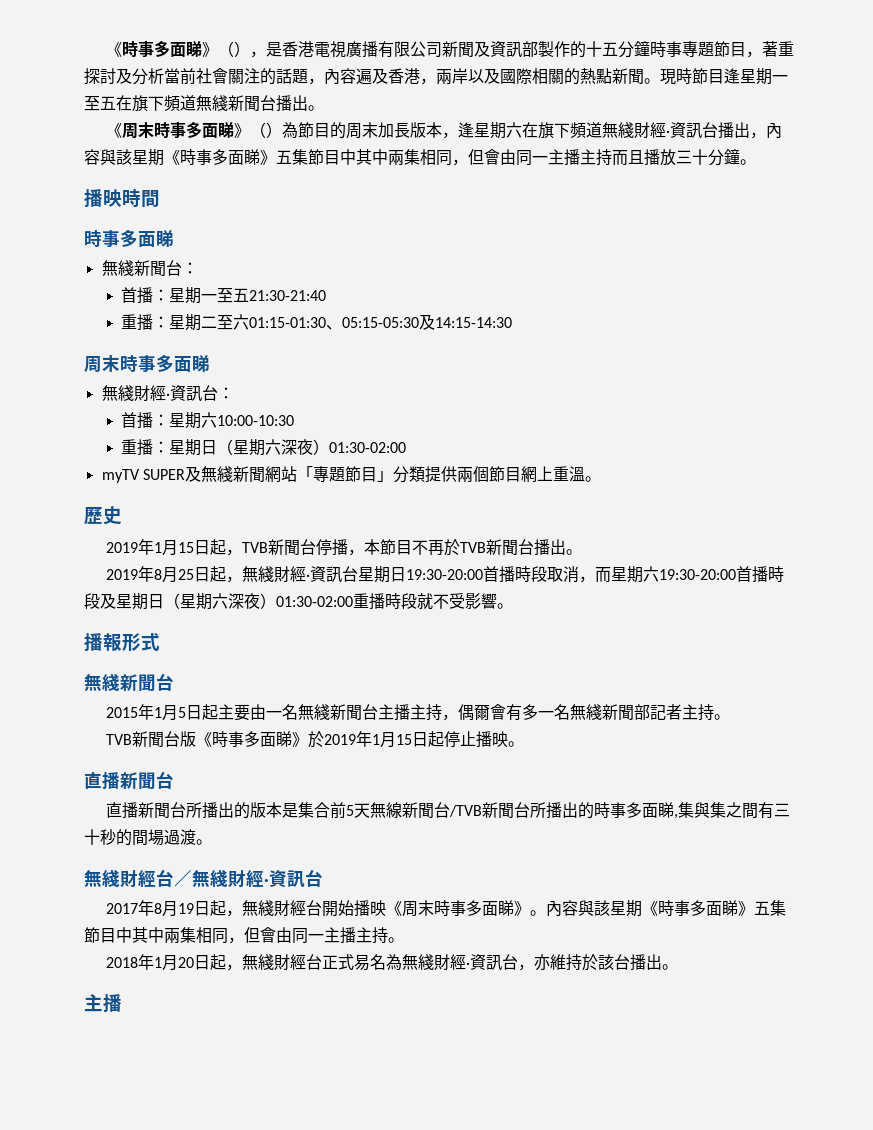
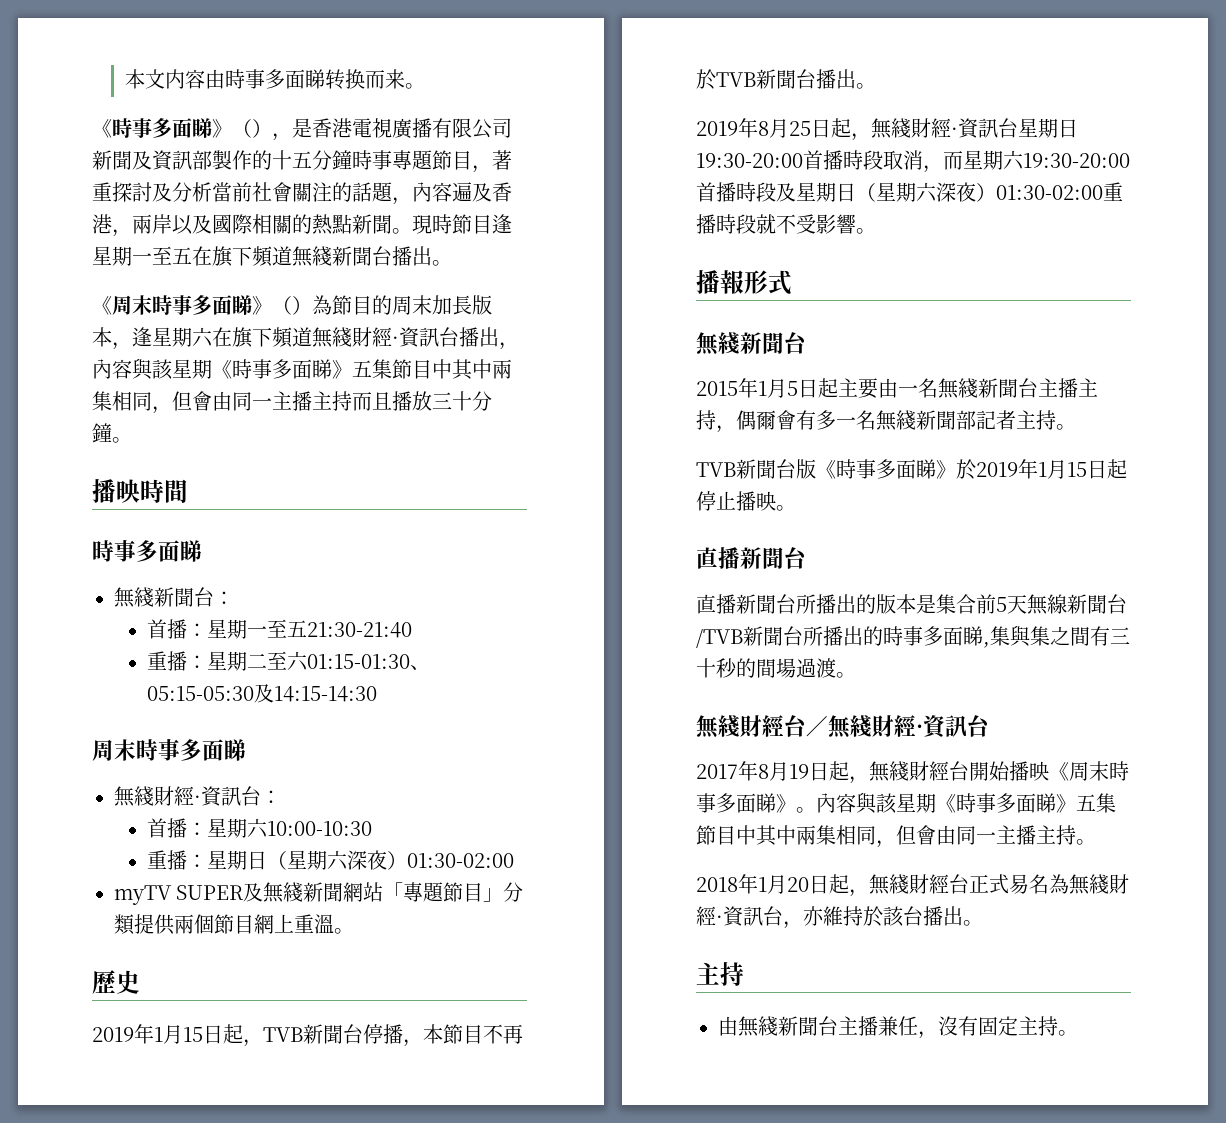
(106, 49) none -> [124,69,425,90] 本文内容由時事多面睇转换而来。 //
[103,994,122,1012] 播 -> [720,962,744,986] [718,1016,1078,1039] 持 // 由無綫新聞台主播兼任，沒有固定主持。

